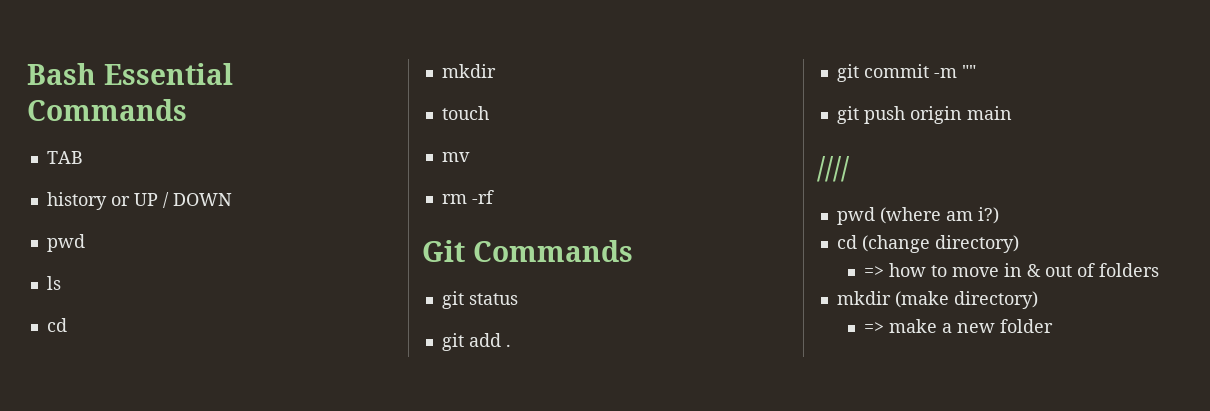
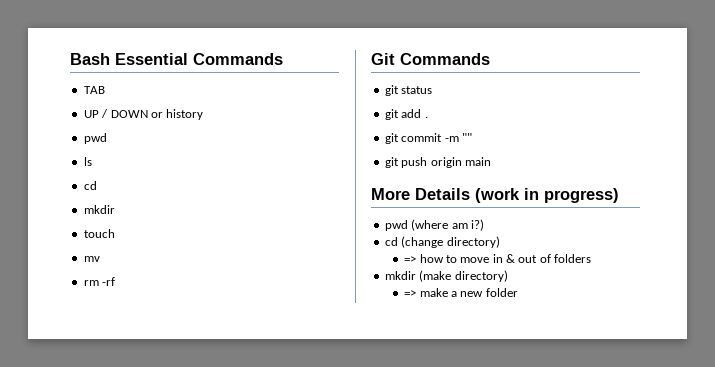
[46,192,130,210] history or -> (105, 90) none
(232, 199) none -> [150,109,204,120] or history
[817,156,850,182] //// -> [371,188,619,203] More Details (work in progress)

